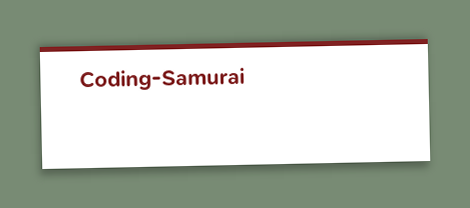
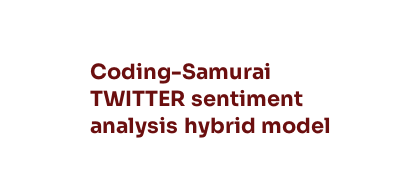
(245, 79) none -> [90,89,303,107] [90,116,332,138] TWITTER sentiment analysis hybrid model

